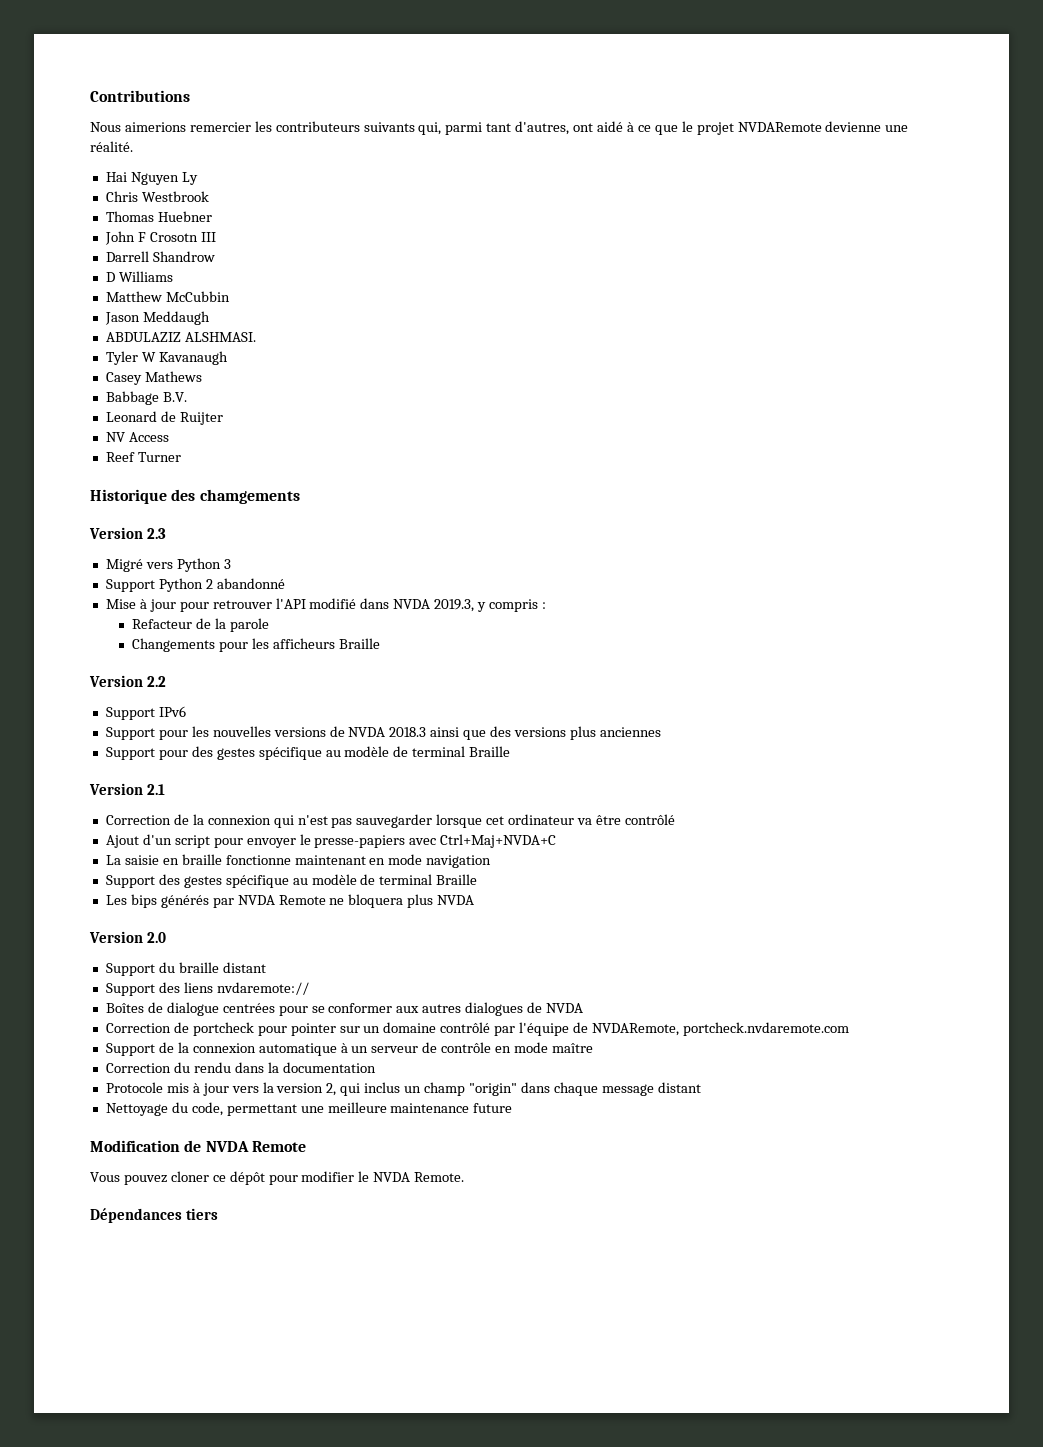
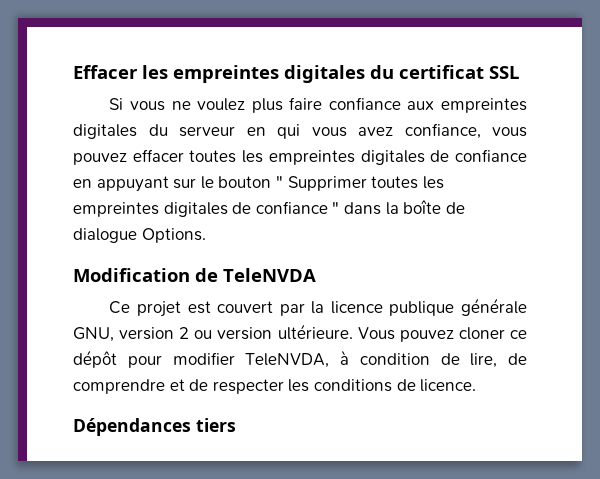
[90,90,190,102] [90,121,909,135] [90,141,133,152] [105,172,198,185] [105,191,209,202] [105,211,212,222] [104,231,216,245] [105,251,215,262] [105,271,173,282] [105,291,230,302] [104,311,210,325] [105,332,256,342] [105,351,228,365] [105,371,202,385] [105,391,187,405] [105,411,223,425] [105,432,169,442] [105,452,181,462] [90,489,300,504] [89,527,167,539] [105,558,231,572] [105,578,285,592] [105,598,546,612] [131,618,269,632] [131,638,380,652] [89,675,167,687] [105,706,186,720] [105,726,661,740] [105,746,511,760] [89,783,166,795] [105,814,675,828] [105,834,557,848] [105,854,492,868] [105,874,478,888] [105,894,475,908] [89,931,167,943] [105,962,266,976] [105,982,309,996] [105,1002,584,1016] [105,1022,849,1036] [105,1042,593,1056] [105,1062,376,1073] [105,1082,701,1096] [105,1102,513,1116] [90,1140,306,1152] Contributions // Nous aimerions remercier les contributeurs suivants qui, parmi tant d'autres, ont aidé à ce que le projet NVDARemote devienne une réalité. // Hai Nguyen Ly // Chris Westbrook // Thomas Huebner // John F Crosotn III // Darrell Shandrow // D Williams // Matthew McCubbin // Jason Meddaugh // ABDULAZIZ ALSHMASI. // Tyler W Kavanaugh // Casey Mathews // Babbage B.V. // Leonard de Ruijter // NV Access // Reef Turner // Historique des chamgements // Version 2.3 // Migré vers Python 3 // Support Python 2 abandonné // Mise à jour pour retrouver l'API modifié dans NVDA 2019.3, y compris : // Refacteur de la parole // Changements pour les afficheurs Braille // Version 2.2 // Support IPv6 // Support pour les nouvelles versions de NVDA 2018.3 ainsi que des versions plus anciennes // Support pour des gestes spécifique au modèle de terminal Braille // Version 2.1 // Correction de la connexion qui n'est pas sauvegarder lorsque cet ordinateur va être contrôlé // Ajout d'un script pour envoyer le presse-papiers avec Ctrl+Maj+NVDA+C // La saisie en braille fonctionne maintenant en mode navigation // Support des gestes spécifique au modèle de terminal Braille // Les bips générés par NVDA Remote ne bloquera plus NVDA // Version 2.0 // Support du braille distant // Support des liens nvdaremote:// // Boîtes de dialogue centrées pour se conformer aux autres dialogues de NVDA // Correction de portcheck pour pointer sur un domaine contrôlé par l'équipe de NVDARemote, portcheck.nvdaremote.com // Support de la connexion automatique à un serveur de contrôle en mode maître // Correction du rendu dans la documentation // Protocole mis à jour vers la version 2, qui inclus un champ "origin" dans chaque message distant // Nettoyage du code, permettant une meilleure maintenance future // Modification de NVDA Remote // -> [73,65,519,83] [109,97,527,113] [73,123,527,139] [73,149,527,165] [73,176,444,192] [73,200,465,217] [73,228,206,243] [73,268,316,282] [109,298,527,317] [73,324,353,342] Effacer les empreintes digitales du certificat SSL // Si vous ne voulez plus faire confiance aux empreintes digitales du serveur en qui vous avez confiance, vous pouvez effacer toutes les empreintes digitales de confiance en appuyant sur le bouton " Supprimer toutes les empreintes digitales de confiance " dans la boîte de dialogue Options. // Modification de TeleNVDA // Ce projet est couvert par la licence publique générale GNU, version 2 ou version ultérieure.
[358,1171,465,1182] le NVDA Remote. -> [245,350,527,368] [73,379,477,394] TeleNVDA, à condition de lire, de comprendre et de respecter les conditions de licence.

